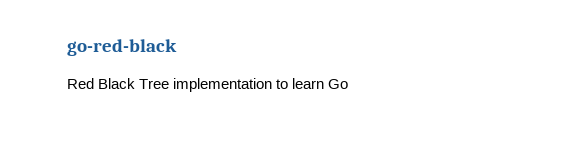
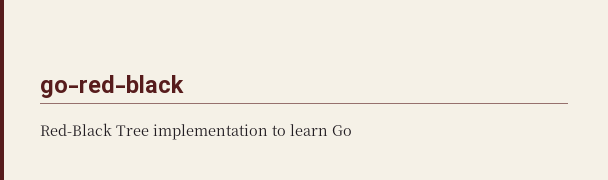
[67,78,136,89] Red Black -> [40,123,112,136] Red-Black

